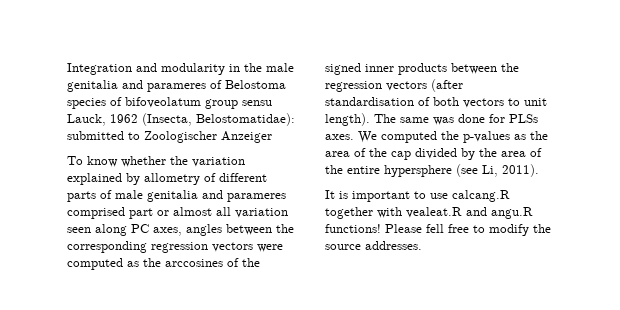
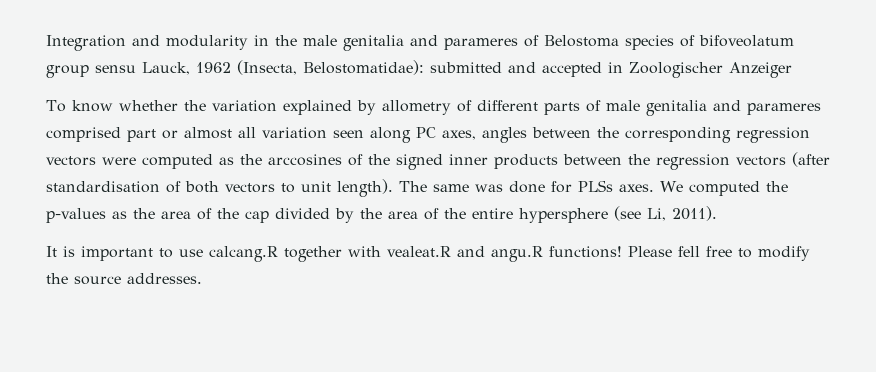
[128,132,140,140] to -> [508,62,623,77] and accepted in

